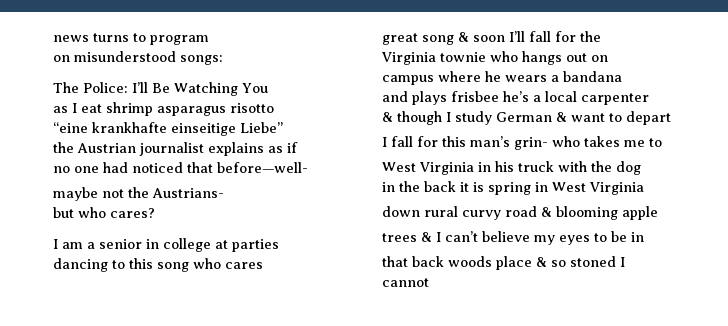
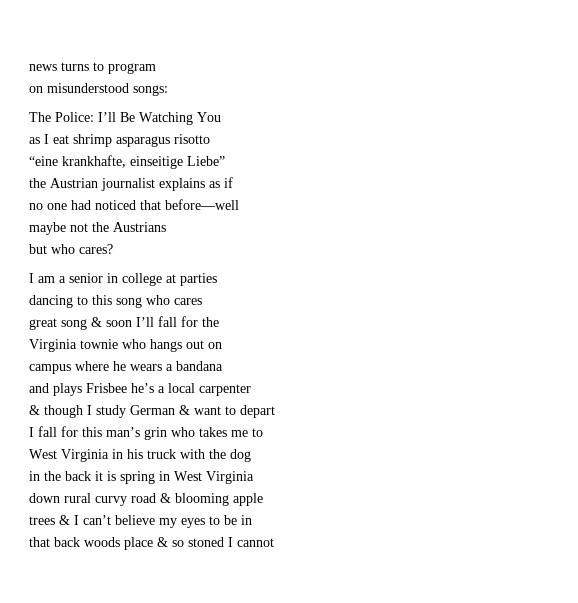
[92,122,167,133] krankhafte -> [62,155,126,168] krankhafte,
[217,162,308,173] before—well- -> [165,199,239,210] before—well
[152,188,224,198] Austrians- -> [113,222,166,232] Austrians
[451,91,499,102] frisbee -> [86,383,127,393] Frisbee
[514,137,548,150] grin- -> [144,427,167,440] grin

